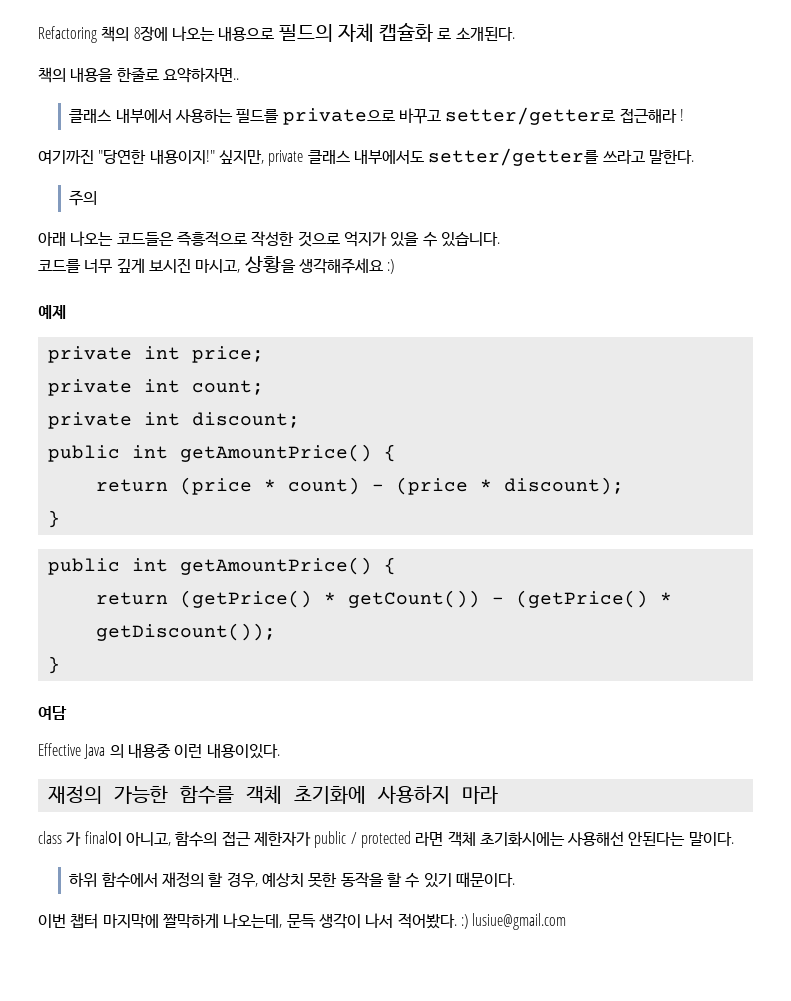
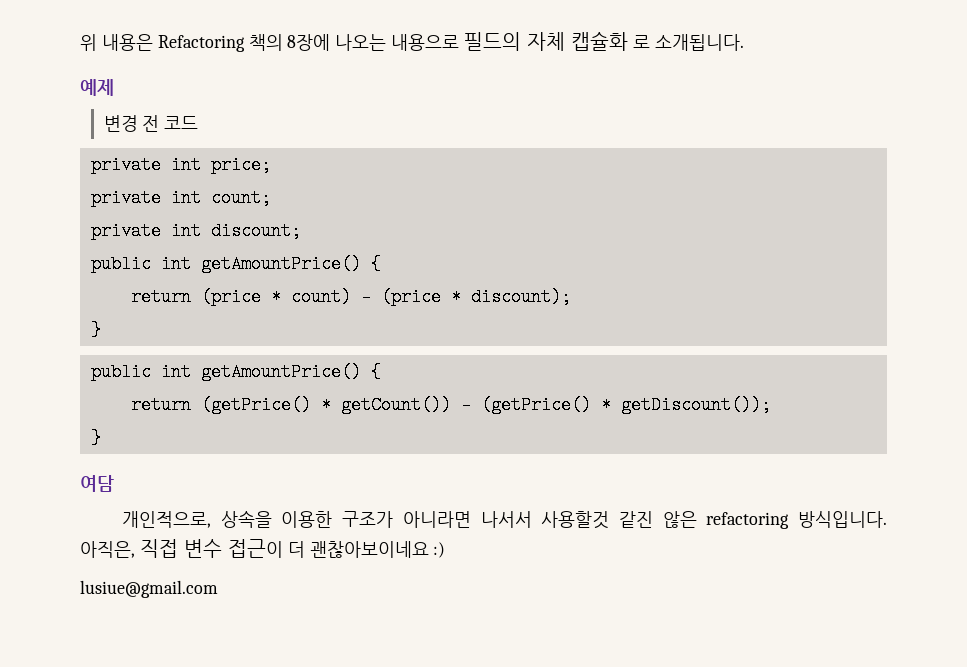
(38, 34) none -> [80,34,153,51] 위 내용은
[455,27,515,41] [38,67,239,83] [69,107,685,125] [38,148,694,166] [69,190,98,206] [38,231,500,247] [38,256,395,274] [38,305,66,319] 소개된다. // 책의 내용을 한줄로 요약하자면.. // 클래스 내부에서 사용하는 필드를 private으로 바꾸고 setter/getter로 접근해라 ! // 여기까진 "당연한 내용이지!" 싶지만, private 클래스 내부에서도 setter/getter를 쓰라고 말한다. // 주의 // 아래 나오는 코드들은 즉흥적으로 작성한 것으로 억지가 있을 수 있습니다. // 코드를 너무 깊게 보시진 마시고, 상황을 생각해주세요 :) // 예제 -> [654,34,744,51] [80,79,114,96] [103,115,199,132] 소개됩니다. // 예제 // 변경 전 코드
[38,743,280,759] [47,785,498,804] [38,831,734,848] [69,872,515,888] [38,913,468,929] Effective Java 의 내용중 이런 내용이있다. // 재정의 가능한 함수를 객체 초기화에 사용하지 마라 // class 가 final이 아니고, 함수의 접근 제한자가 public / protected 라면 객체 초기화시에는 사용해선 안된다는 말이다. // 하위 함수에서 재정의 할 경우, 예상치 못한 동작을 할 수 있기 때문이다. // 이번 챕터 마지막에 짤막하게 나오는데, 문득 생각이 나서 적어봤다. :) -> [122,510,887,529] [80,539,446,558] 개인적으로, 상속을 이용한 구조가 아니라면 나서서 사용할것 같진 않은 refactoring 방식입니다. 아직은, 직접 변수 접근이 더 괜찮아보이네요 :) //

